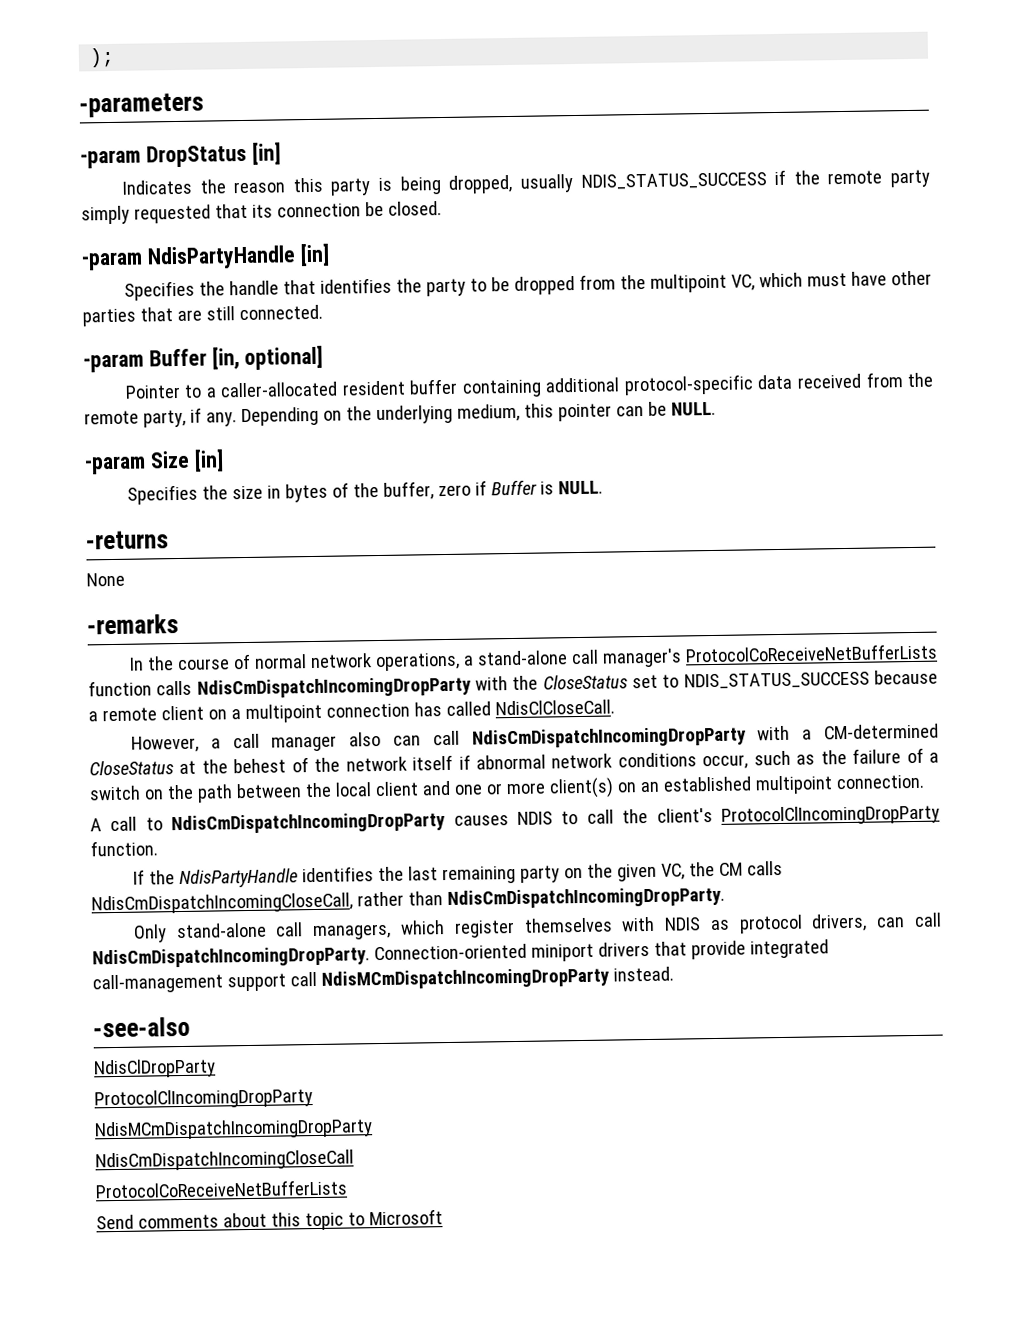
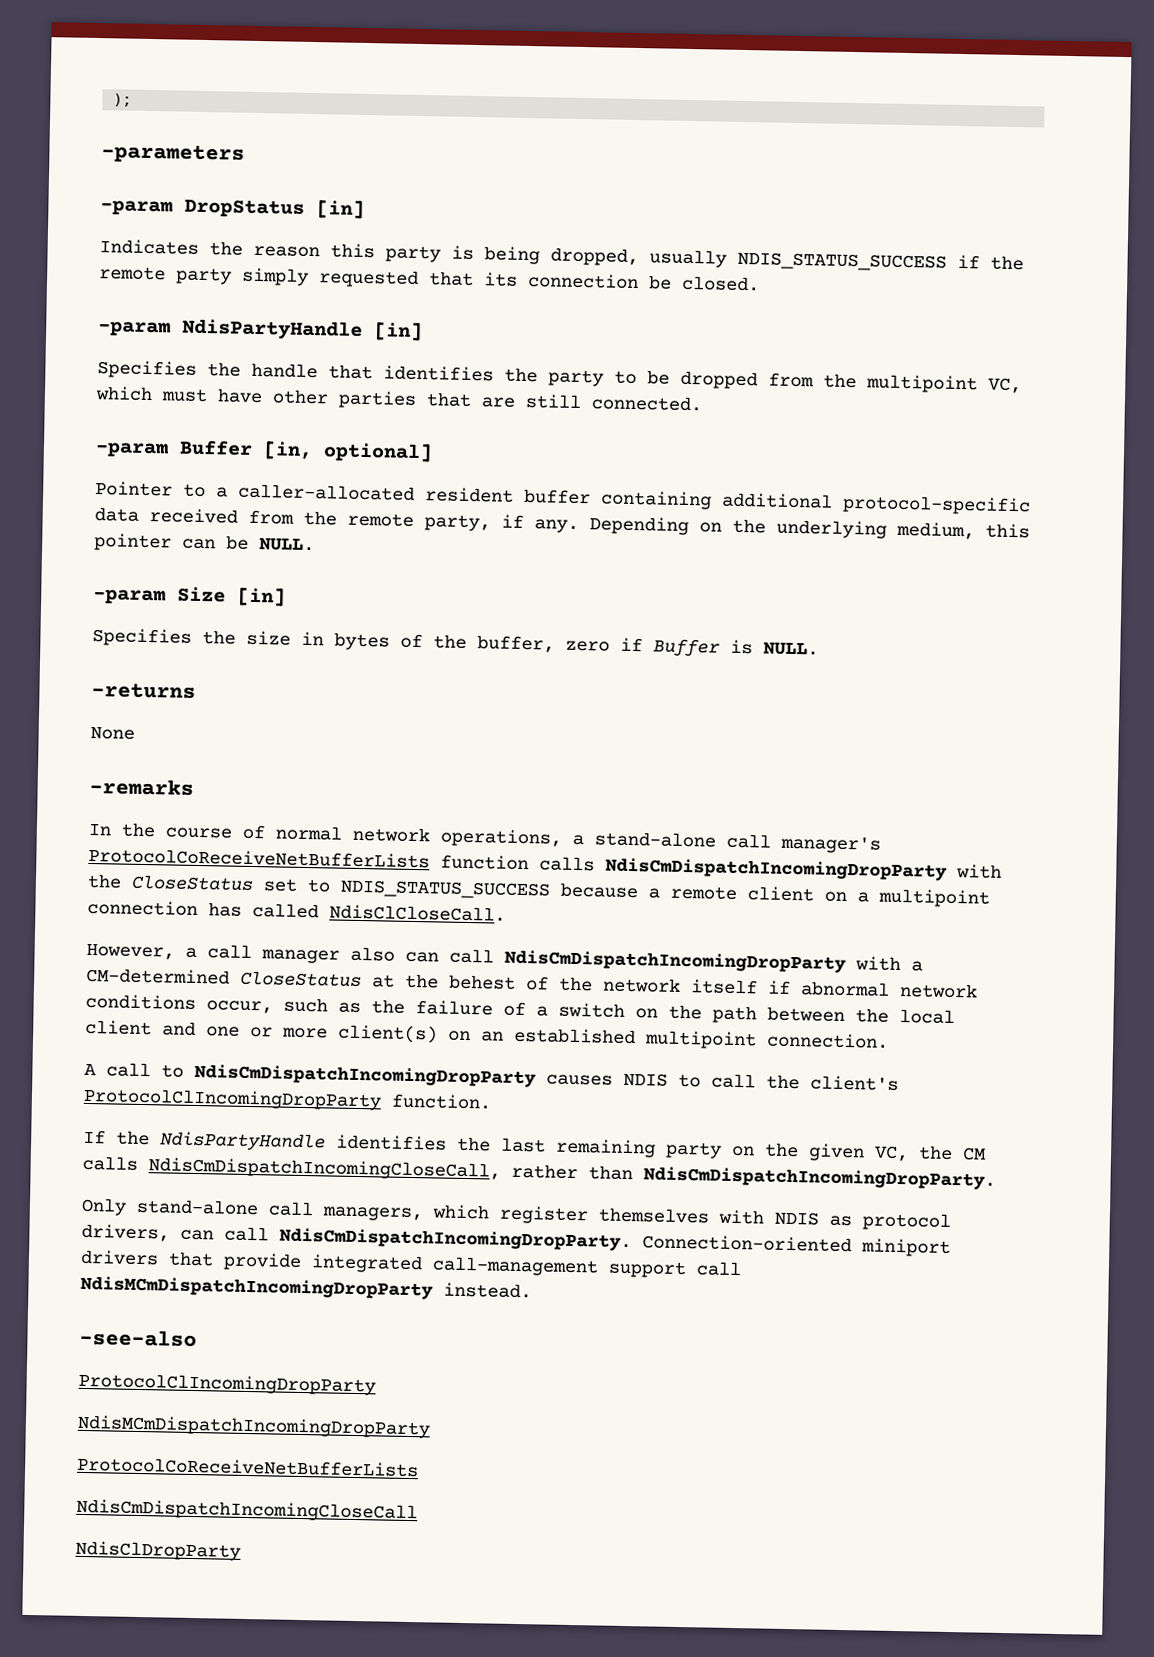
[93,1058,216,1079] // NdisClDropParty -> (197, 1338) none
(373, 1129) none -> [77,1456,419,1478] // ProtocolCoReceiveNetBufferLists
[95,1179,348,1199] [96,1209,443,1231] ProtocolCoReceiveNetBufferLists // Send comments about this topic to Microsoft -> [75,1540,241,1561] NdisClDropParty

